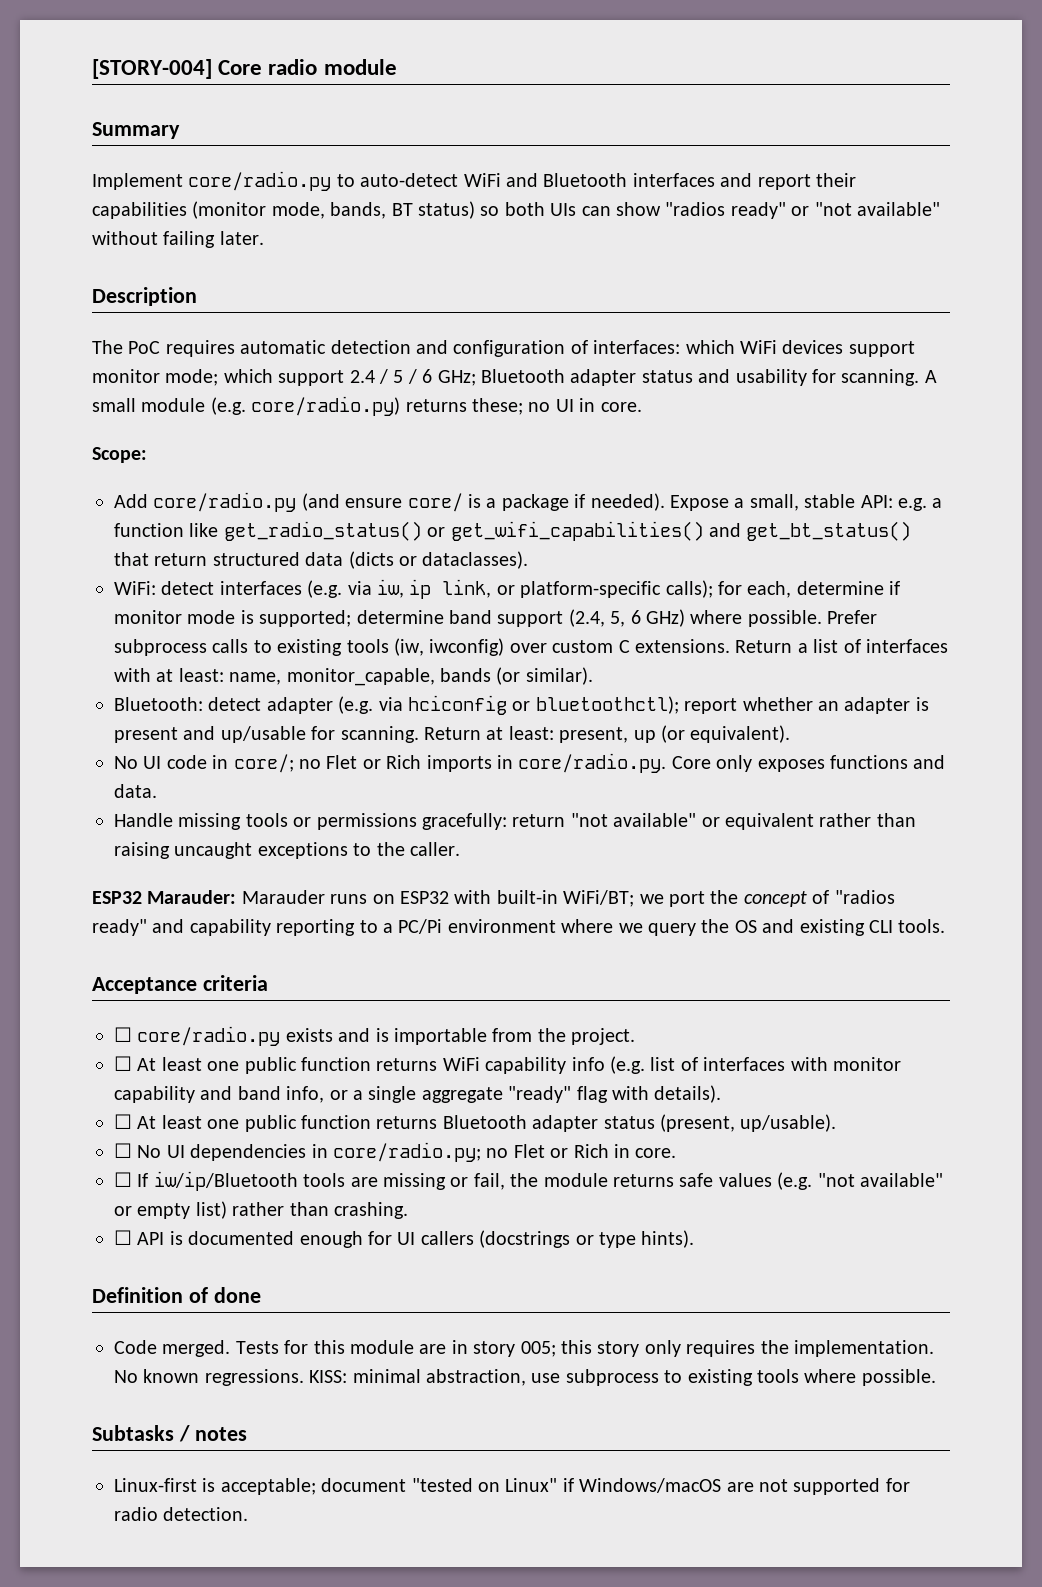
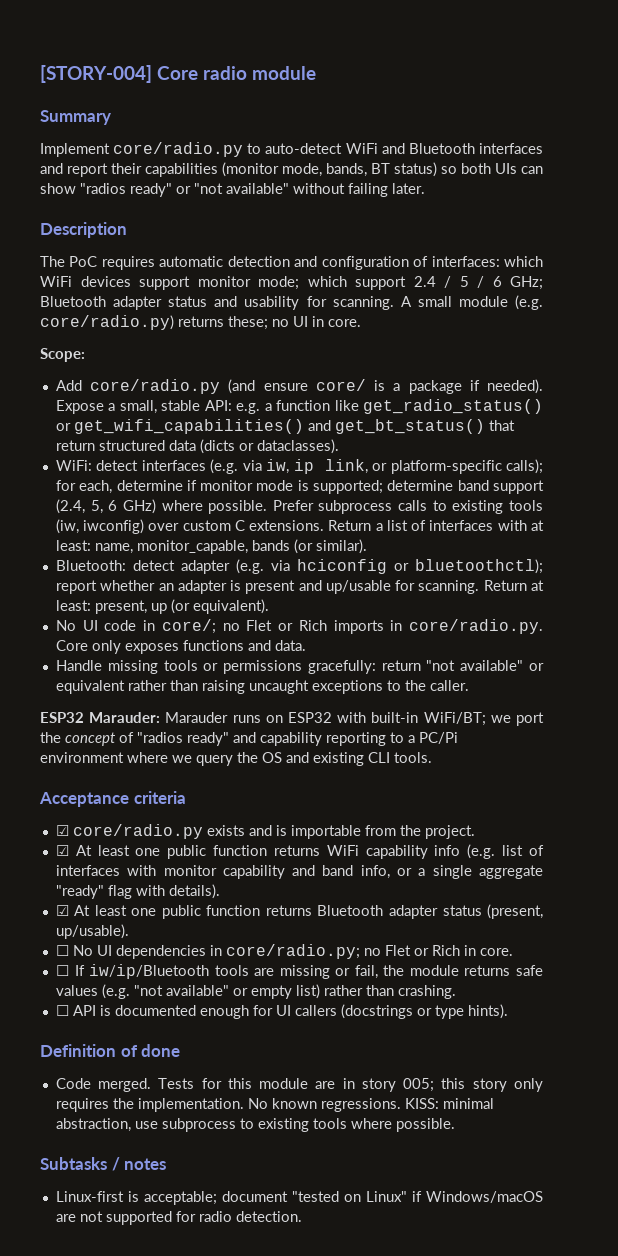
[114,1027,132,1042] ☐ -> [55,825,69,836] ☑
[114,1056,132,1071] ☐ -> [55,845,69,856] ☑
[114,1114,132,1129] ☐ -> [55,905,69,916] ☑

